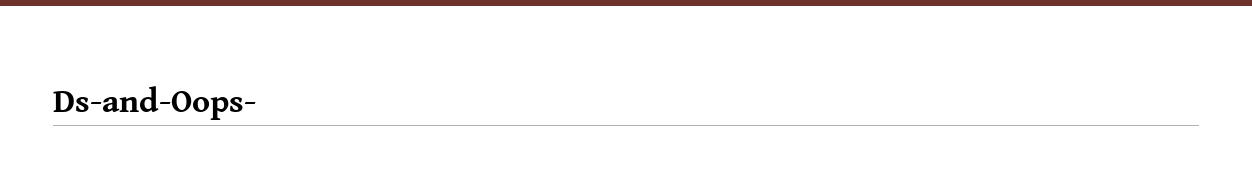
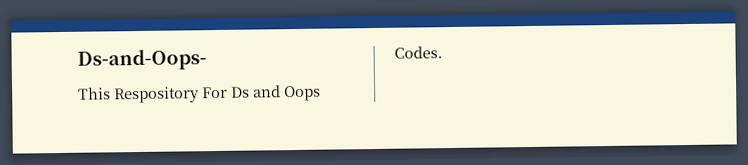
(256, 103) none -> [78,85,321,104] [394,46,443,59] // This Respository For Ds and Oops Codes.

